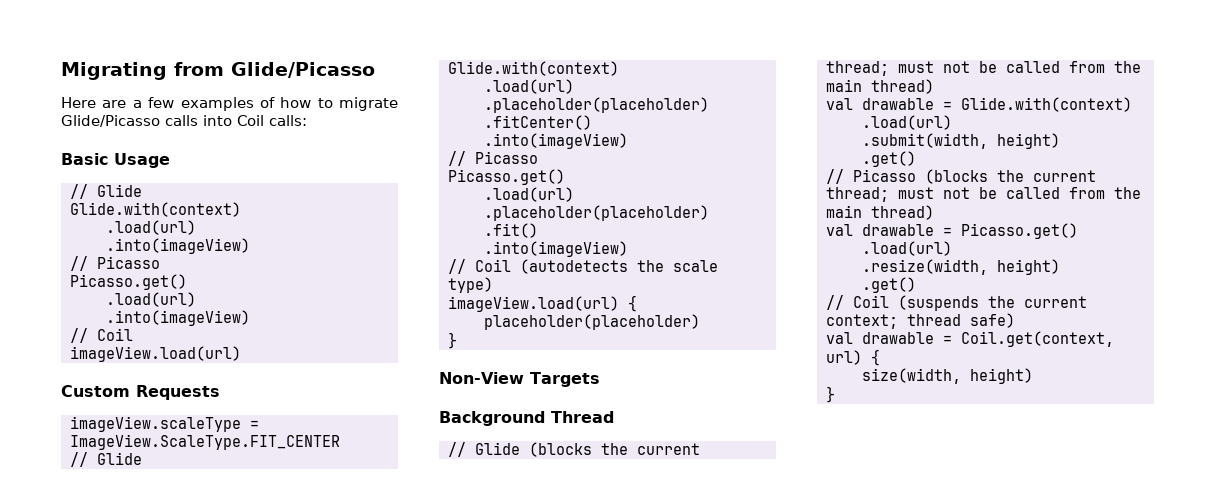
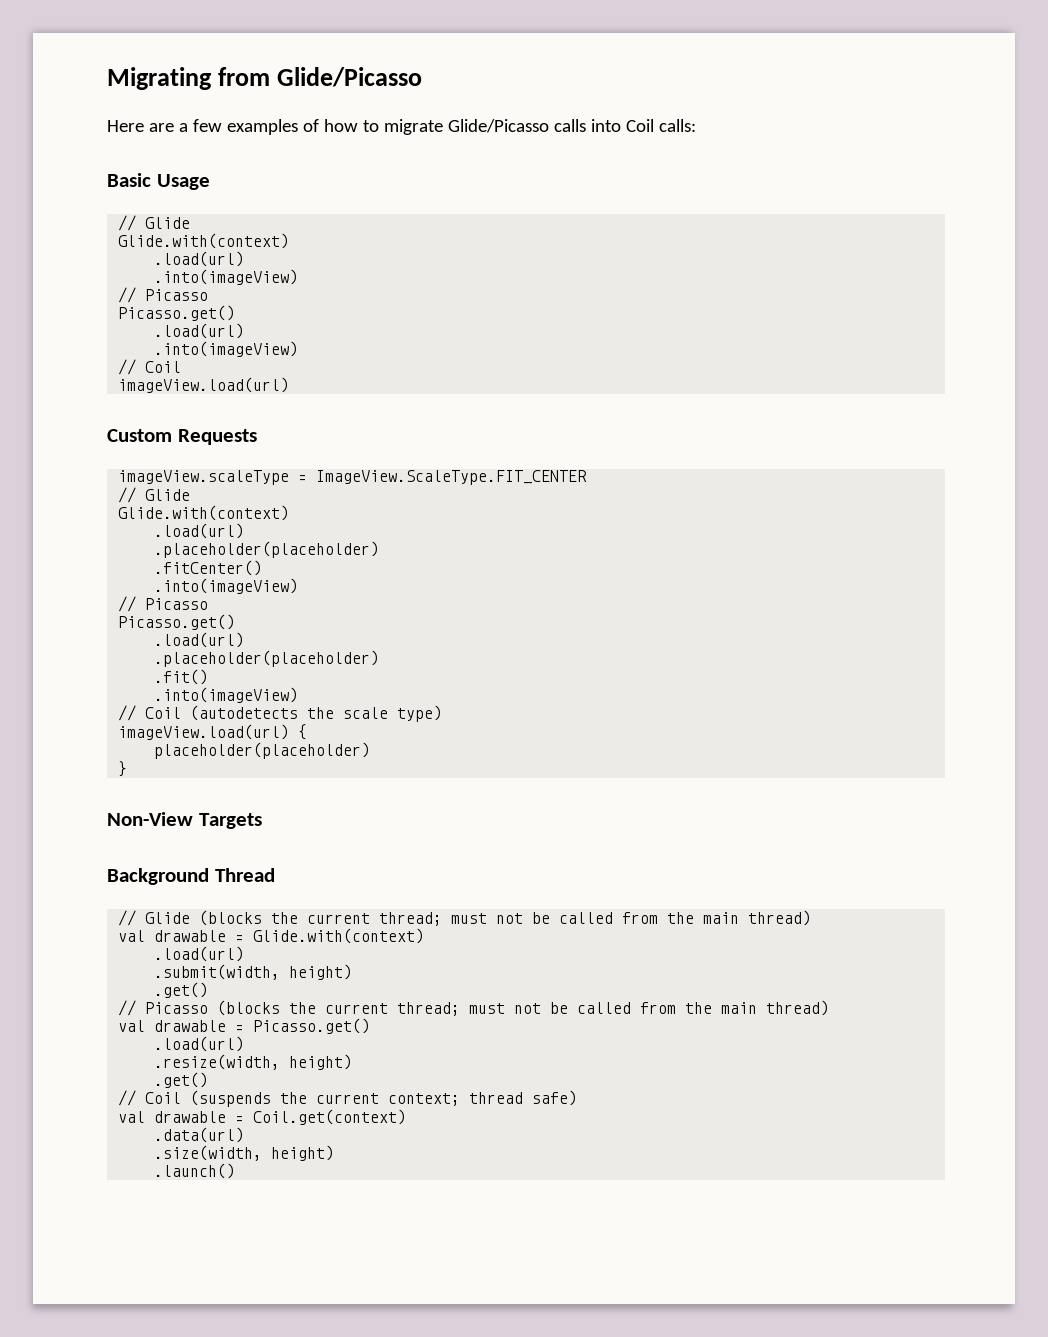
[960,331,1114,347] [825,349,880,366] [861,368,1033,384] [825,386,835,403] Coil.get(context, url) { // size(width, height) // } -> [253,1109,407,1125] [154,1127,245,1143] [154,1145,335,1161] [154,1163,236,1179] Coil.get(context) // .data(url) // .size(width, height) // .launch()

